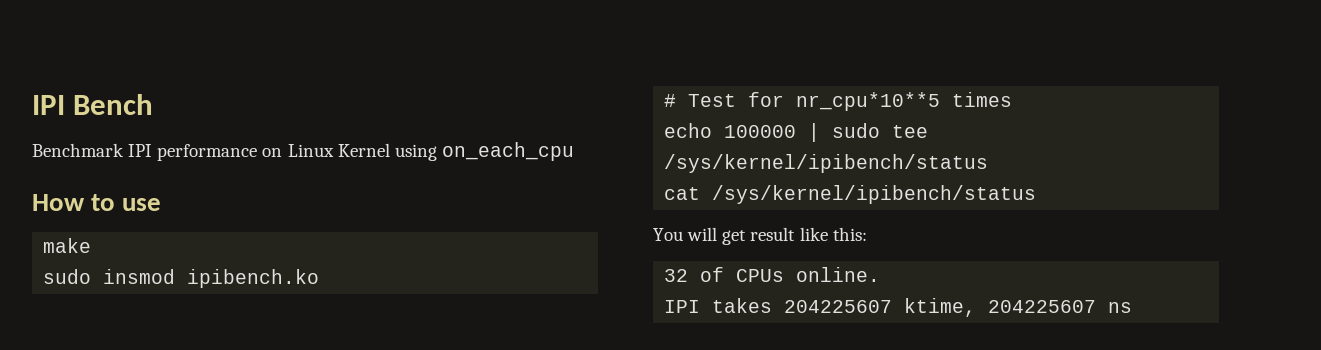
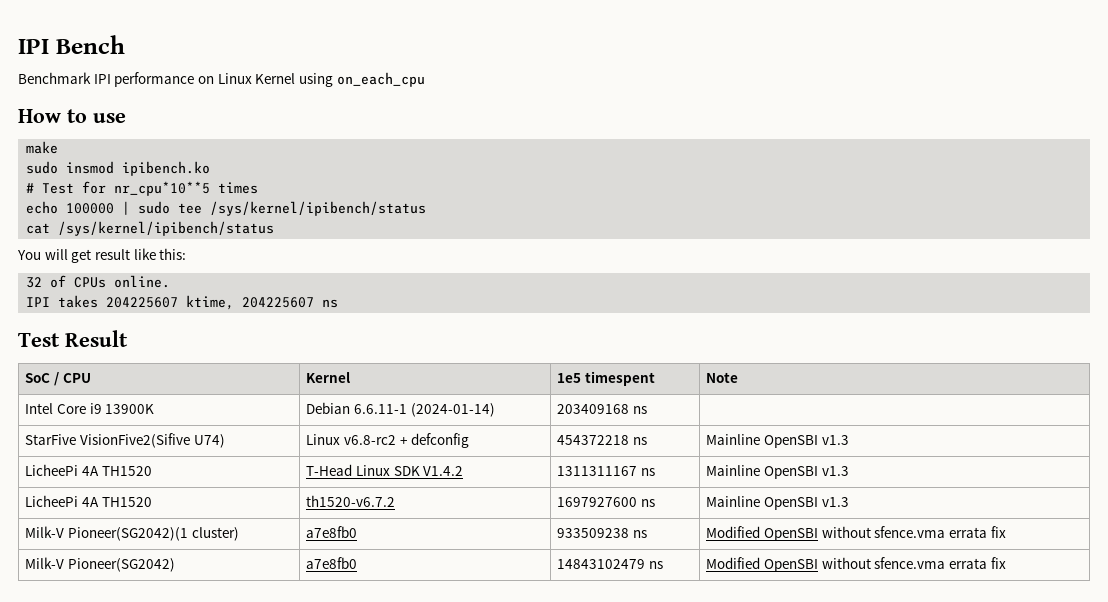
(1133, 307) none -> [18,330,128,347] [25,372,91,386] [306,372,351,383] [557,371,655,386] [706,372,739,383] [25,403,155,414] [306,402,495,417] [557,404,647,414] [25,433,225,448] [306,433,470,448] [557,435,647,445] [706,434,849,448] [25,464,152,476] [306,464,464,476] [557,466,655,476] [706,465,849,479] [25,495,152,507] [306,495,396,507] [557,497,655,507] [706,496,849,510] [25,526,239,541] [306,526,358,538] [557,528,647,538] [706,526,1006,541] [25,557,175,572] [306,557,358,569] [557,559,663,569] [706,557,1006,572] // Test Result // SoC / CPU | Kernel | 1e5 timespent | Note // Intel Core i9 13900K | Debian 6.6.11-1 (2024-01-14) | 203409168 ns | // StarFive VisionFive2(Sifive U74) | Linux v6.8-rc2 + defconfig | 454372218 ns | Mainline OpenSBI v1.3 // LicheePi 4A TH1520 | T-Head Linux SDK V1.4.2 | 1311311167 ns | Mainline OpenSBI v1.3 // LicheePi 4A TH1520 | th1520-v6.7.2 | 1697927600 ns | Mainline OpenSBI v1.3 // Milk-V Pioneer(SG2042)(1 cluster) | a7e8fb0 | 933509238 ns | Modified OpenSBI without sfence.vma errata fix // Milk-V Pioneer(SG2042) | a7e8fb0 | 14843102479 ns | Modified OpenSBI without sfence.vma errata fix

